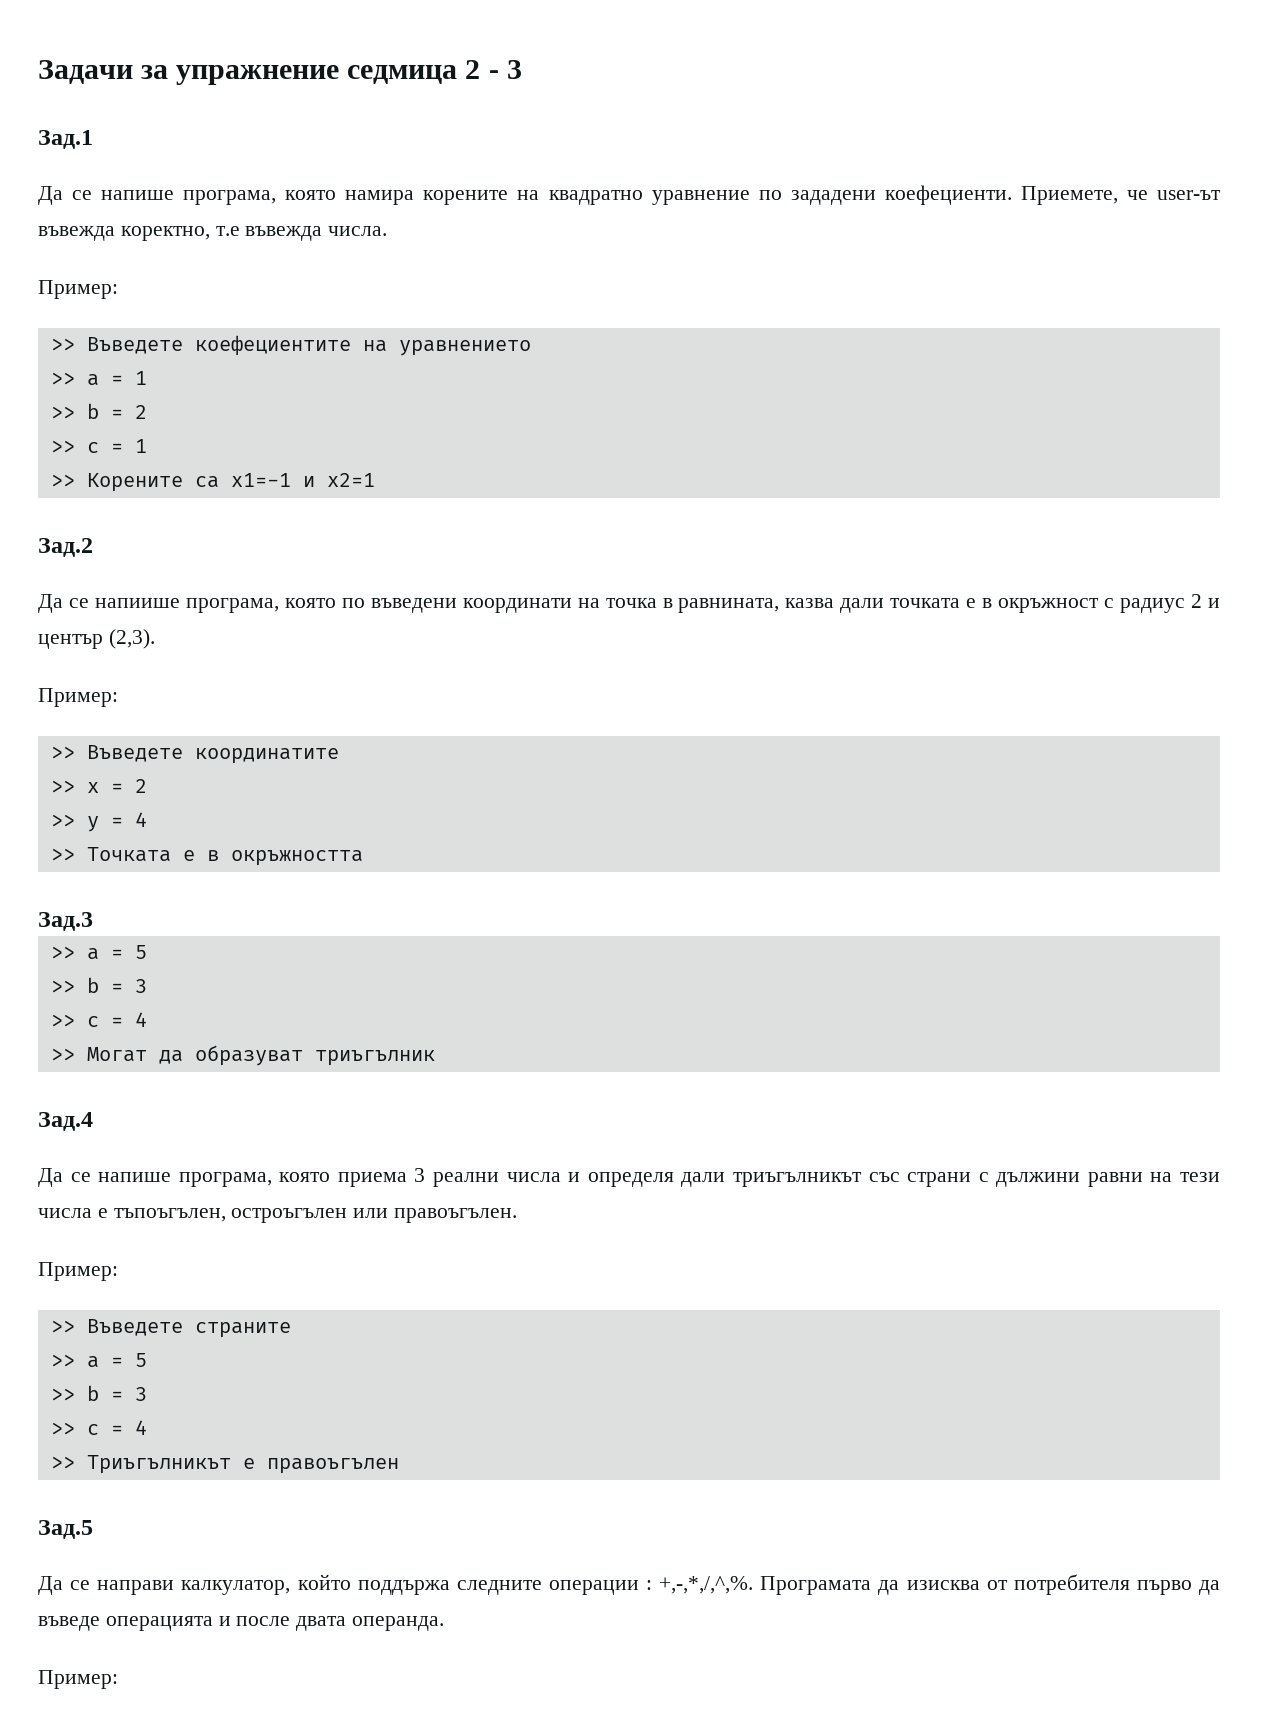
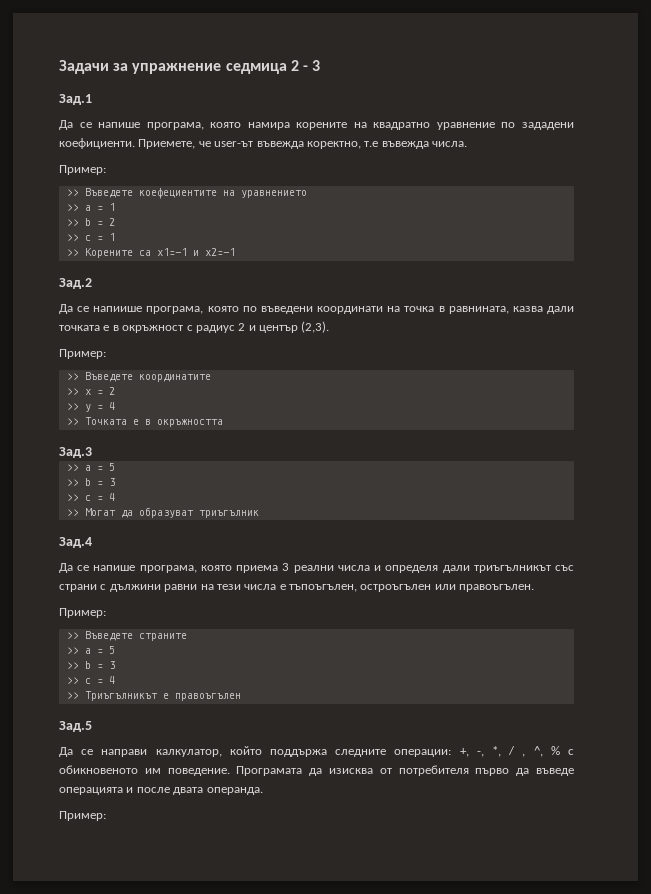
[884,185,1012,205] коефециенти. -> [59,138,135,149] коефициенти.
[326,473,375,487] x2=1 -> [204,248,235,256] x2=-1
[548,1576,754,1595] операции : +,-,*,/,^,%. -> [394,746,574,757] [59,765,230,776] операции: +, -, *, / , ^, % с обикновеното им поведение.

